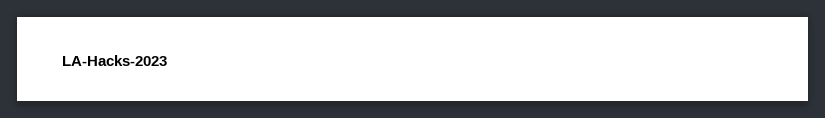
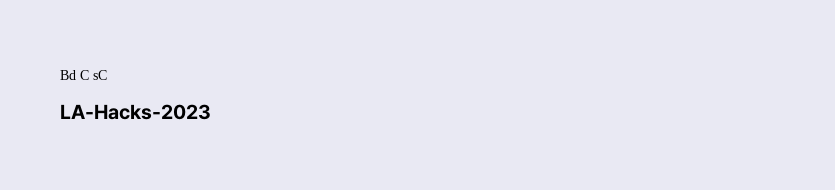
(62, 60) none -> [60,70,107,80] Bd C sC //

